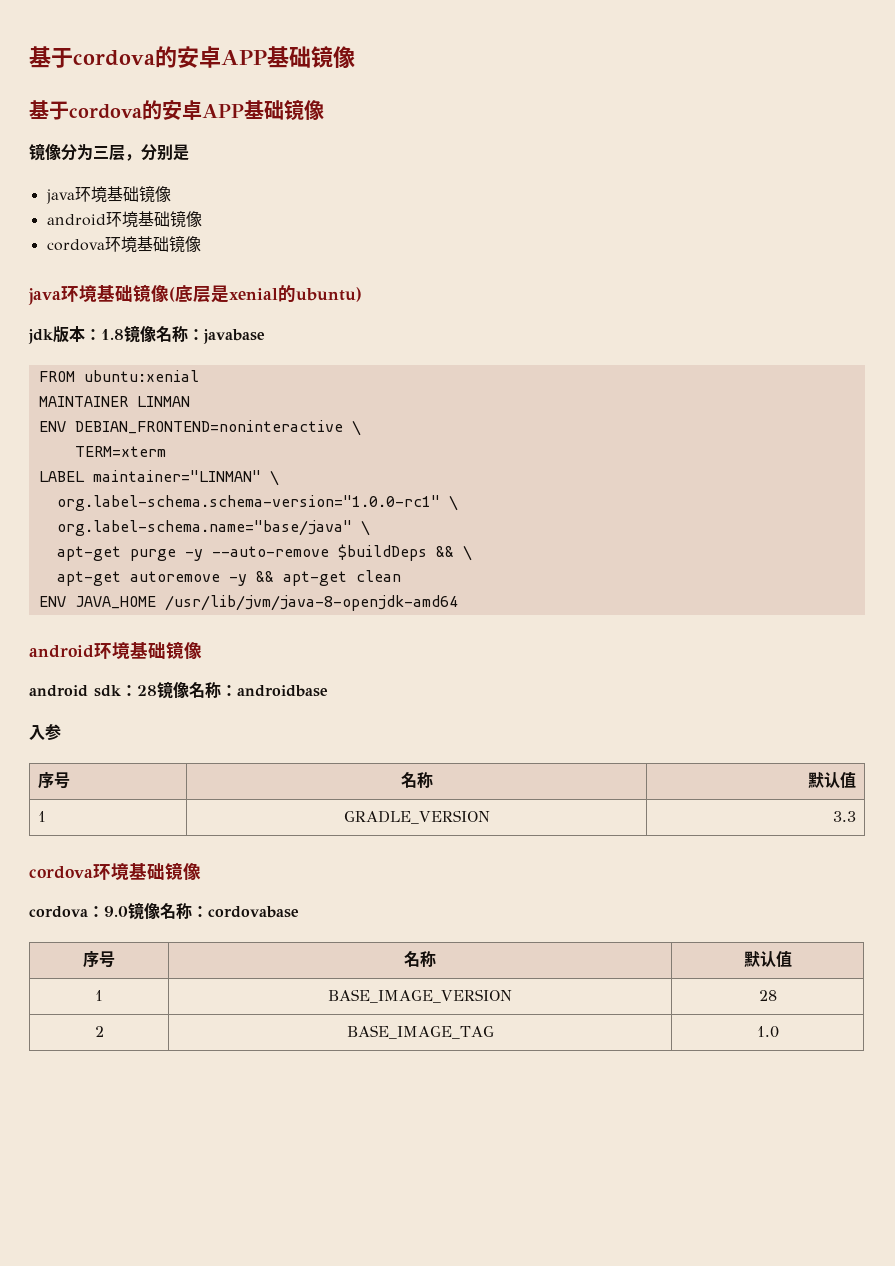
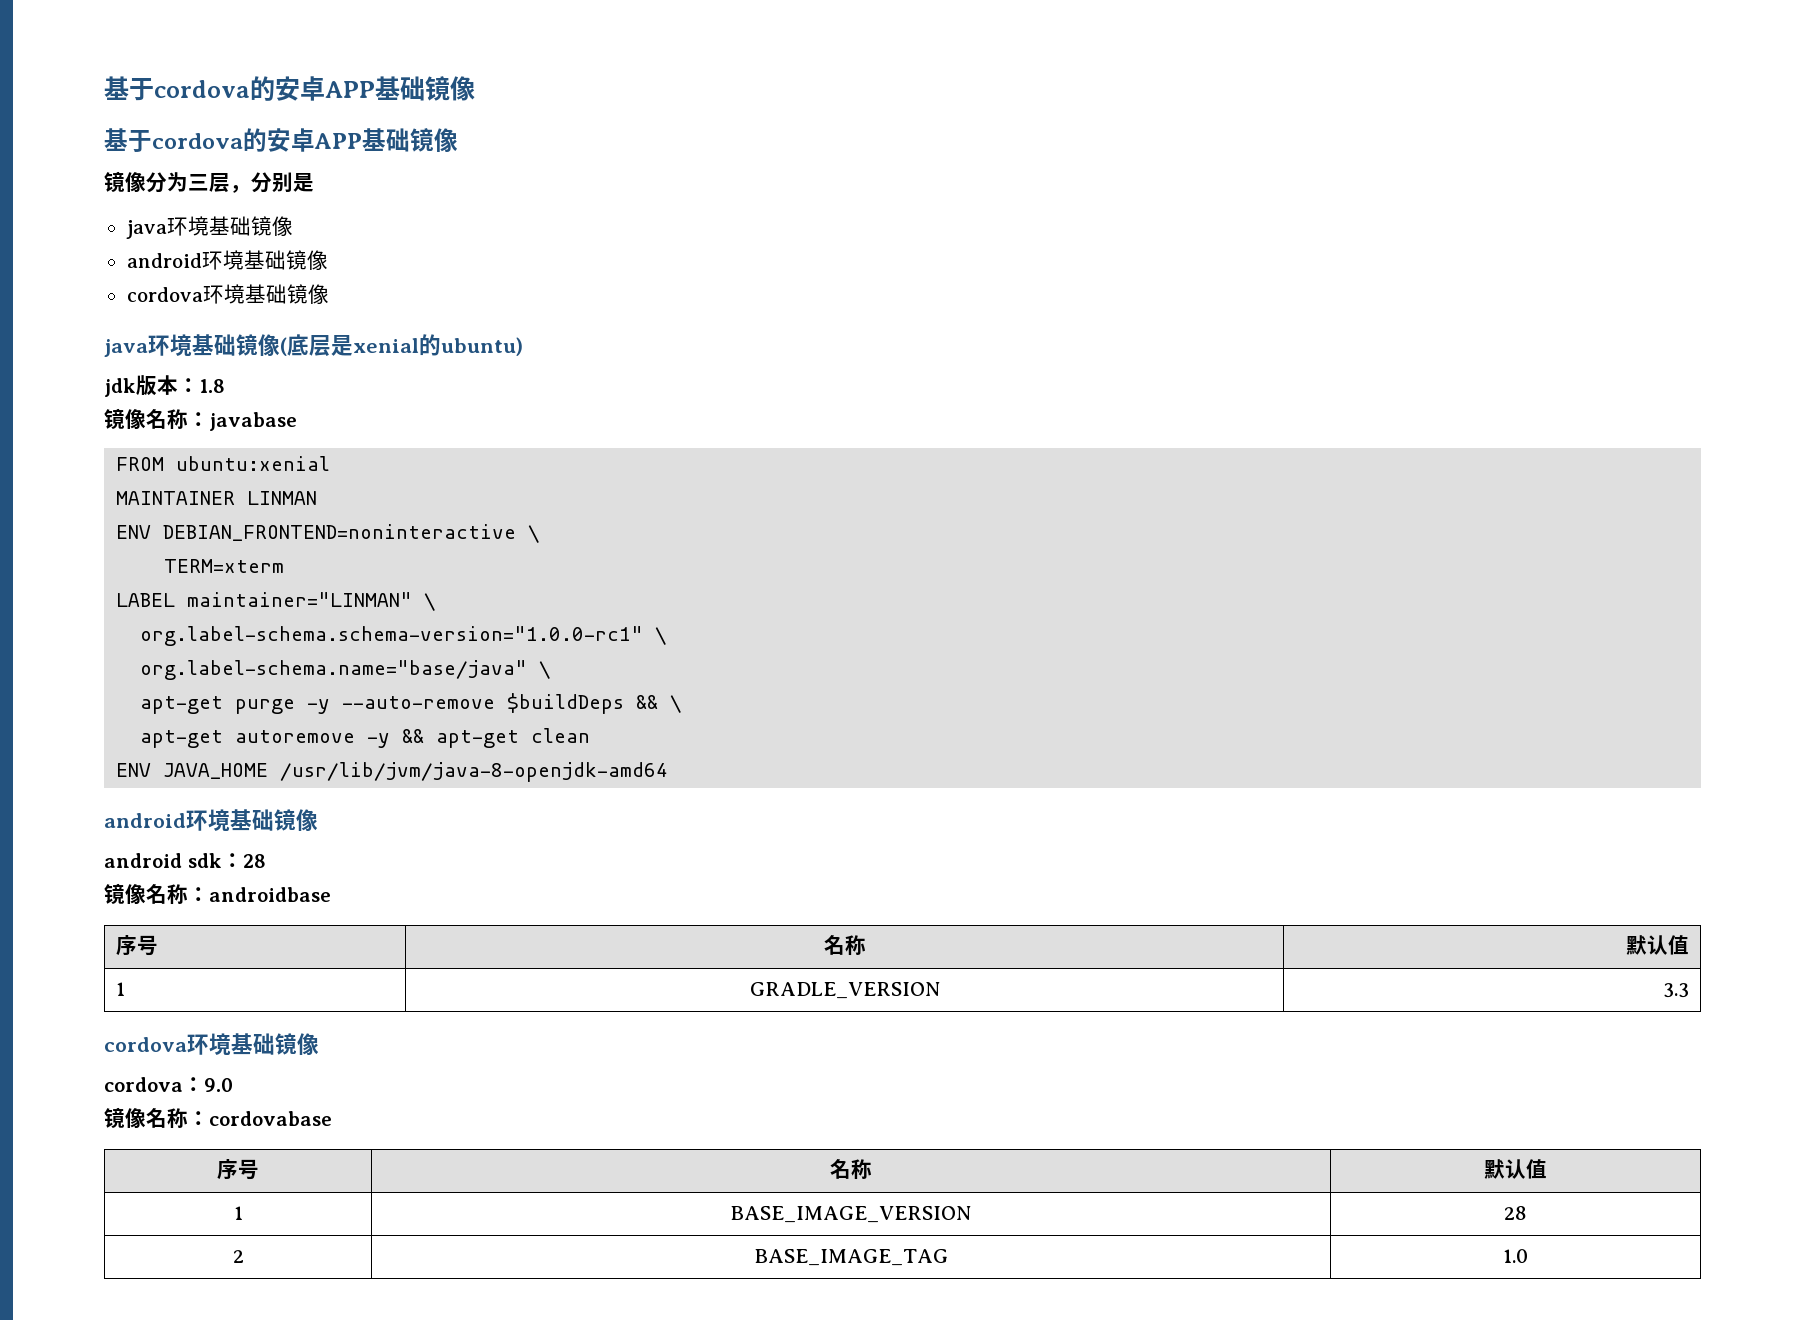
(124, 334) none -> (225, 386) //
(157, 690) none -> (266, 861) //
[29,724,61,741] // 入参 -> (331, 894) none
(128, 911) none -> (233, 1085) //

